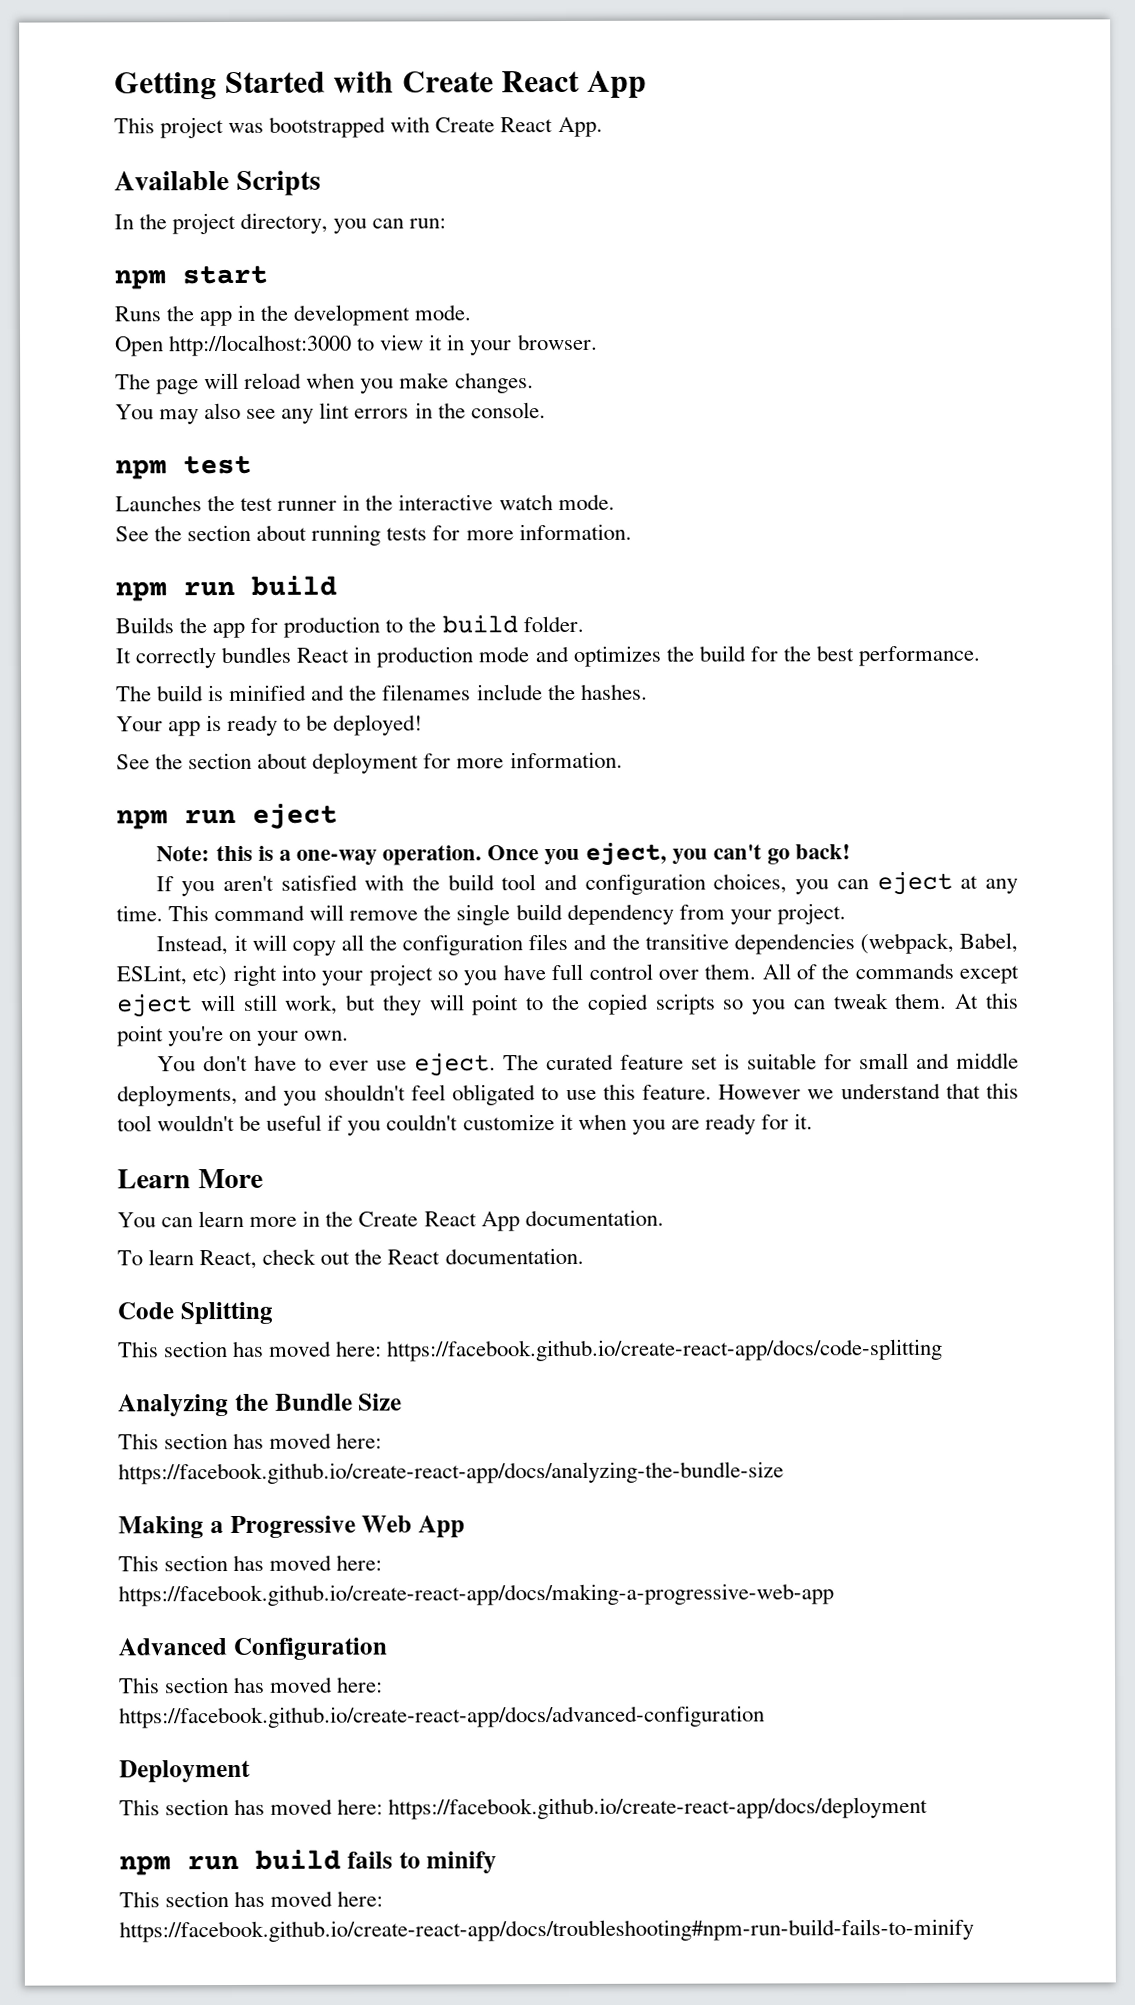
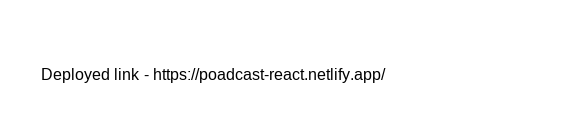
[114,70,647,101] [114,116,603,139] [114,170,321,196] [114,212,447,235] [114,265,268,290] [114,304,472,327] [115,333,598,357] [115,372,534,395] [115,402,546,425] [115,455,252,480] [115,493,615,512] [115,523,632,546] [115,575,337,602] [115,615,584,639] [115,645,982,669] [116,683,648,702] [116,714,424,737] [116,751,623,774] [116,803,338,830] [156,842,852,866] [156,871,1018,897] [116,903,846,926] [156,932,1018,956] [116,962,1020,987] [116,992,1020,1018] [117,1025,350,1047] [157,1052,1020,1077] [117,1082,1019,1107] [117,1113,814,1136] [117,1168,263,1189] [117,1209,664,1232] [117,1247,584,1270] [117,1301,273,1325] [118,1338,944,1362] [118,1393,403,1417] [118,1432,383,1450] [118,1461,784,1485] [118,1515,465,1539] [118,1554,383,1572] [118,1583,834,1607] [118,1637,387,1660] [119,1676,384,1694] [119,1705,765,1729] [119,1759,251,1783] [119,1796,929,1820] [119,1849,498,1876] [119,1890,384,1908] [119,1918,974,1943] Getting Started with Create React App // This project was bootstrapped with Create React App. // Available Scripts // In the project directory, you can run: // npm start // Runs the app in the development mode. // Open http://localhost:3000 to view it in your browser. // The page will reload when you make changes. // You may also see any lint errors in the console. // npm test // Launches the test runner in the interactive watch mode. // See the section about running tests for more information. // npm run build // Builds the app for production to the build folder. // It correctly bundles React in production mode and optimizes the build for the best performance. // The build is minified and the filenames include the hashes. // Your app is ready to be deployed! // See the section about deployment for more information. // npm run eject // Note: this is a one-way operation. Once you eject, you can't go back! // If you aren't satisfied with the build tool and configuration choices, you can eject at any time. This command will remove the single build dependency from your project. // Instead, it will copy all the configuration files and the transitive dependencies (webpack, Babel, ESLint, etc) right into your project so you have full control over them. All of the commands except eject will still work, but they will point to the copied scripts so you can tweak them. At this point you're on your own. // You don't have to ever use eject. The curated feature set is suitable for small and middle deployments, and you shouldn't feel obligated to use this feature. However we understand that this tool wouldn't be useful if you couldn't customize it when you are ready for it. // Learn More // You can learn more in the Create React App documentation. // To learn React, check out the React documentation. // Code Splitting // This section has moved here: https://facebook.github.io/create-react-app/docs/code-splitting // Analyzing the Bundle Size // This section has moved here: https://facebook.github.io/create-react-app/docs/analyzing-the-bundle-size // Making a Progressive Web App // This section has moved here: https://facebook.github.io/create-react-app/docs/making-a-progressive-web-app // Advanced Configuration // This section has moved here: https://facebook.github.io/create-react-app/docs/advanced-configuration // Deployment // This section has moved here: https://facebook.github.io/create-react-app/docs/deployment // npm run build fails to minify // This section has moved here: https://facebook.github.io/create-react-app/docs/troubleshooting#npm-run-build-fails-to-minify -> [41,68,386,83] Deployed link - https://poadcast-react.netlify.app/

